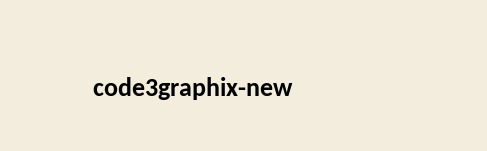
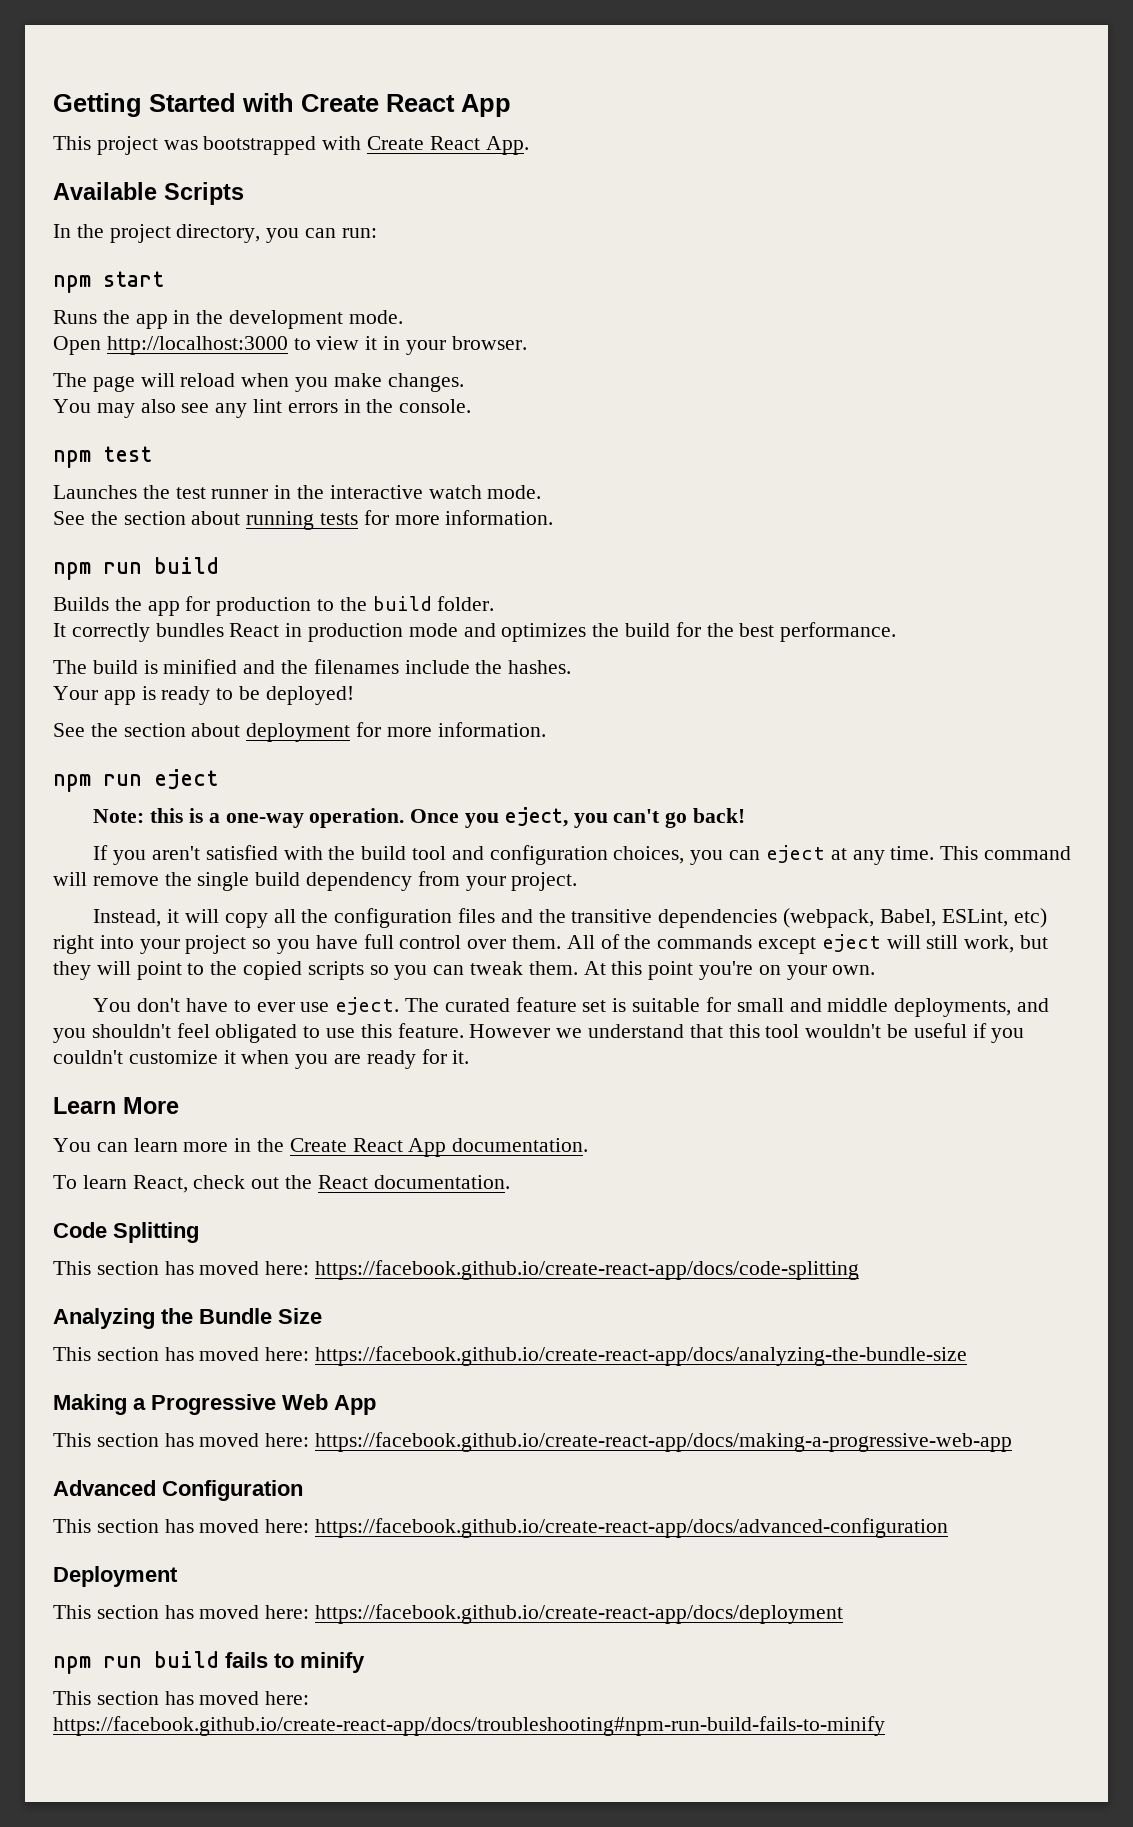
[93,77,293,100] code3graphix-new -> [53,93,511,117] [53,136,529,155] [53,182,244,205] [53,224,377,243] [53,271,164,293] [53,310,403,329] [53,336,527,355] [53,373,464,392] [53,399,472,418] [53,446,152,468] [53,485,542,499] [53,510,554,530] [53,557,219,580] [53,596,495,616] [53,622,897,642] [53,659,572,674] [53,686,354,705] [53,722,546,742] [53,769,218,792] [93,807,746,828] [93,845,1071,865] [53,871,578,891] [93,908,1047,928] [53,934,1049,954] [53,961,876,980] [93,997,1049,1017] [53,1023,1025,1043] [53,1049,470,1069] [53,1097,179,1114] [53,1138,589,1157] [53,1175,510,1193] [53,1222,199,1243] [53,1260,860,1280] [53,1308,322,1329] [53,1346,968,1366] [53,1394,376,1415] [53,1432,1013,1452] [53,1480,303,1501] [53,1518,949,1538] [53,1566,178,1587] [53,1604,844,1624] [53,1651,365,1674] [53,1691,310,1705] [53,1716,885,1736] Getting Started with Create React App // This project was bootstrapped with Create React App. // Available Scripts // In the project directory, you can run: // npm start // Runs the app in the development mode. // Open http://localhost:3000 to view it in your browser. // The page will reload when you make changes. // You may also see any lint errors in the console. // npm test // Launches the test runner in the interactive watch mode. // See the section about running tests for more information. // npm run build // Builds the app for production to the build folder. // It correctly bundles React in production mode and optimizes the build for the best performance. // The build is minified and the filenames include the hashes. // Your app is ready to be deployed! // See the section about deployment for more information. // npm run eject // Note: this is a one-way operation. Once you eject, you can't go back! // If you aren't satisfied with the build tool and configuration choices, you can eject at any time. This command will remove the single build dependency from your project. // Instead, it will copy all the configuration files and the transitive dependencies (webpack, Babel, ESLint, etc) right into your project so you have full control over them. All of the commands except eject will still work, but they will point to the copied scripts so you can tweak them. At this point you're on your own. // You don't have to ever use eject. The curated feature set is suitable for small and middle deployments, and you shouldn't feel obligated to use this feature. However we understand that this tool wouldn't be useful if you couldn't customize it when you are ready for it. // Learn More // You can learn more in the Create React App documentation. // To learn React, check out the React documentation. // Code Splitting // This section has moved here: https://facebook.github.io/create-react-app/docs/code-splitting // Analyzing the Bundle Size // This section has moved here: https://facebook.github.io/create-react-app/docs/analyzing-the-bundle-size // Making a Progressive Web App // This section has moved here: https://facebook.github.io/create-react-app/docs/making-a-progressive-web-app // Advanced Configuration // This section has moved here: https://facebook.github.io/create-react-app/docs/advanced-configuration // Deployment // This section has moved here: https://facebook.github.io/create-react-app/docs/deployment // npm run build fails to minify // This section has moved here: https://facebook.github.io/create-react-app/docs/troubleshooting#npm-run-build-fails-to-minify

